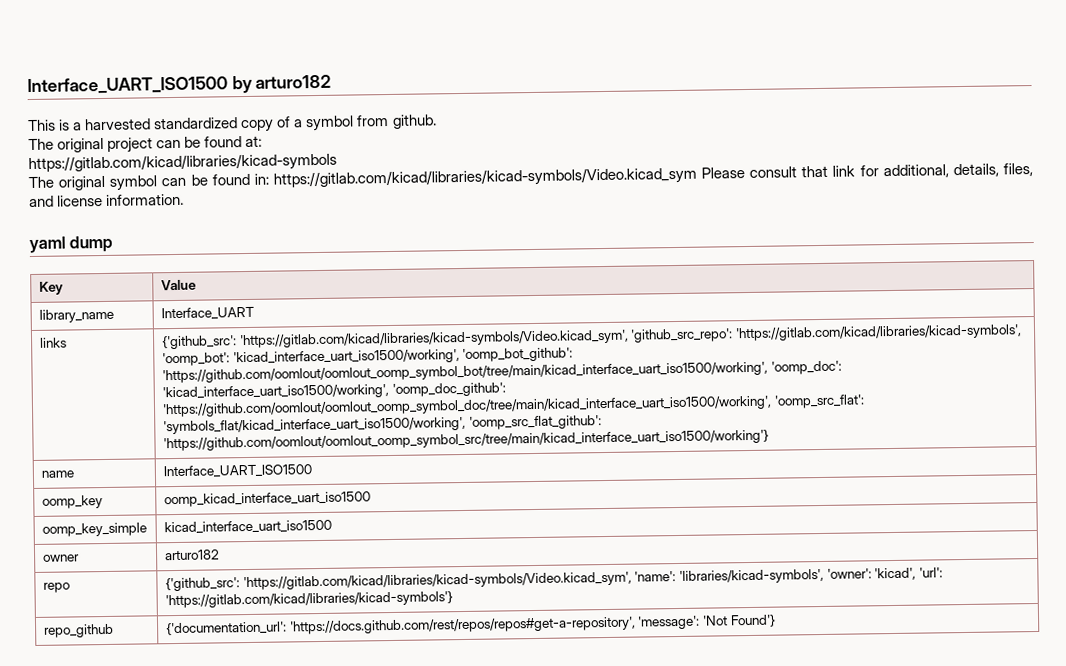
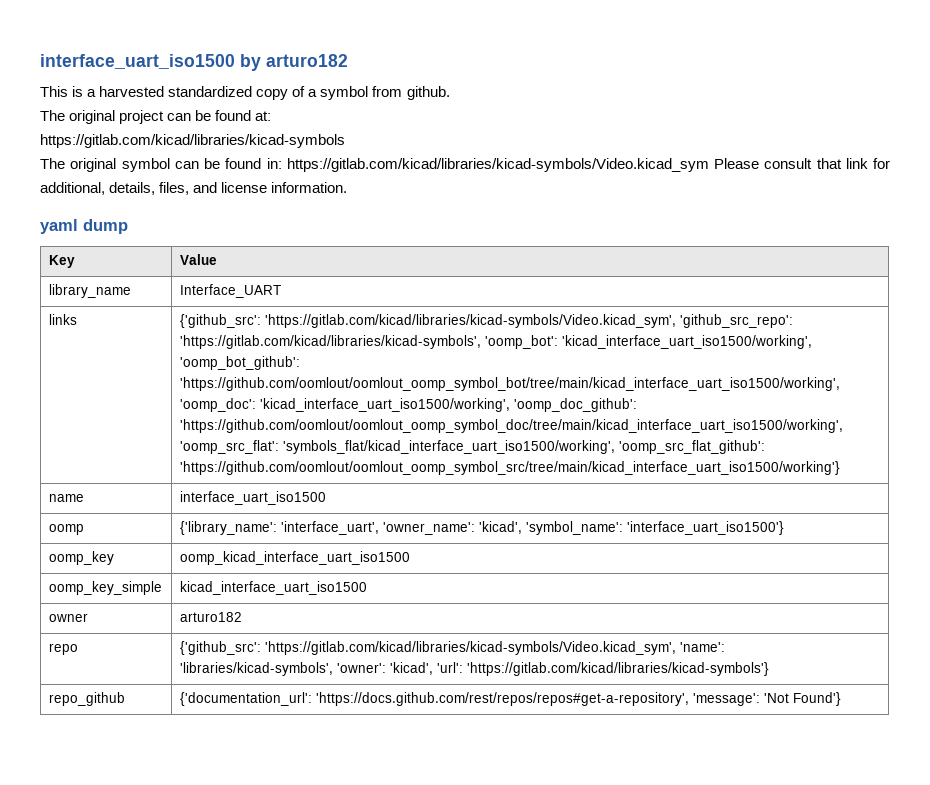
[27,76,228,95] Interface_UART_ISO1500 -> [40,54,235,69] interface_uart_iso1500
[162,464,312,479] Interface_UART_ISO1500 -> [179,491,326,505] [48,524,84,535] [179,521,784,535] interface_uart_iso1500 // oomp | {'library_name': 'interface_uart', 'owner_name': 'kicad', 'symbol_name': 'interface_uart_iso1500'}

